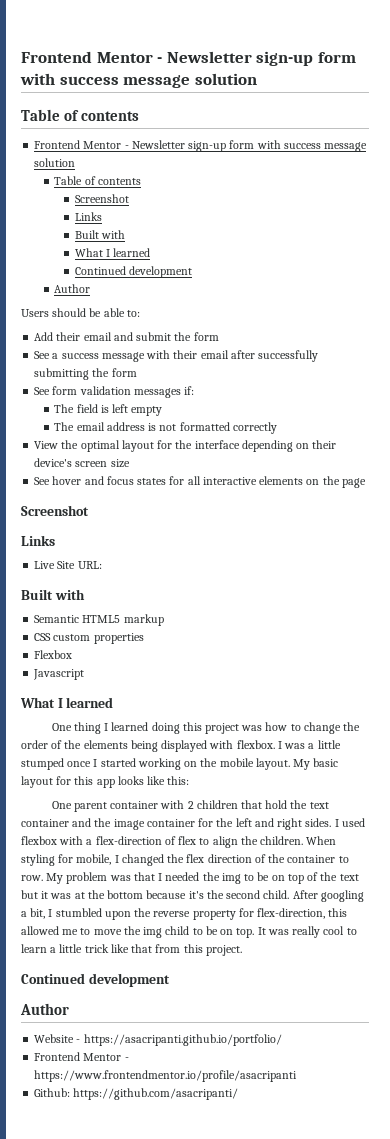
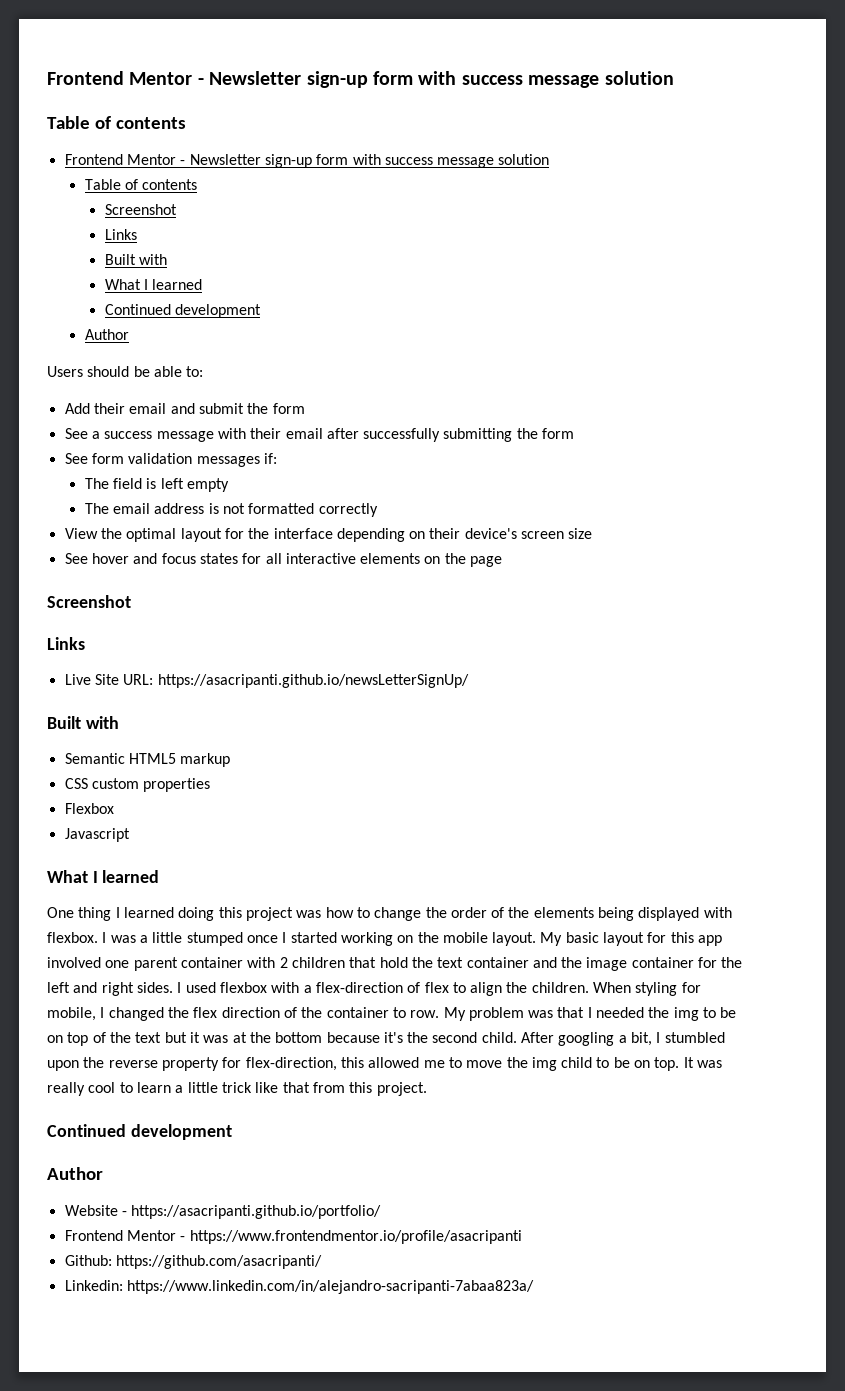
(102, 565) none -> [157,674,469,688] https://asacripanti.github.io/newsLetterSignUp/
[117,776,190,785] [51,801,72,809] looks like this: // One -> [47,957,130,968] involved one
(239, 1094) none -> [64,1280,534,1294] // Linkedin: https://www.linkedin.com/in/alejandro-sacripanti-7abaa823a/

